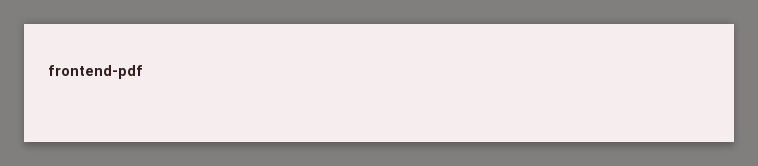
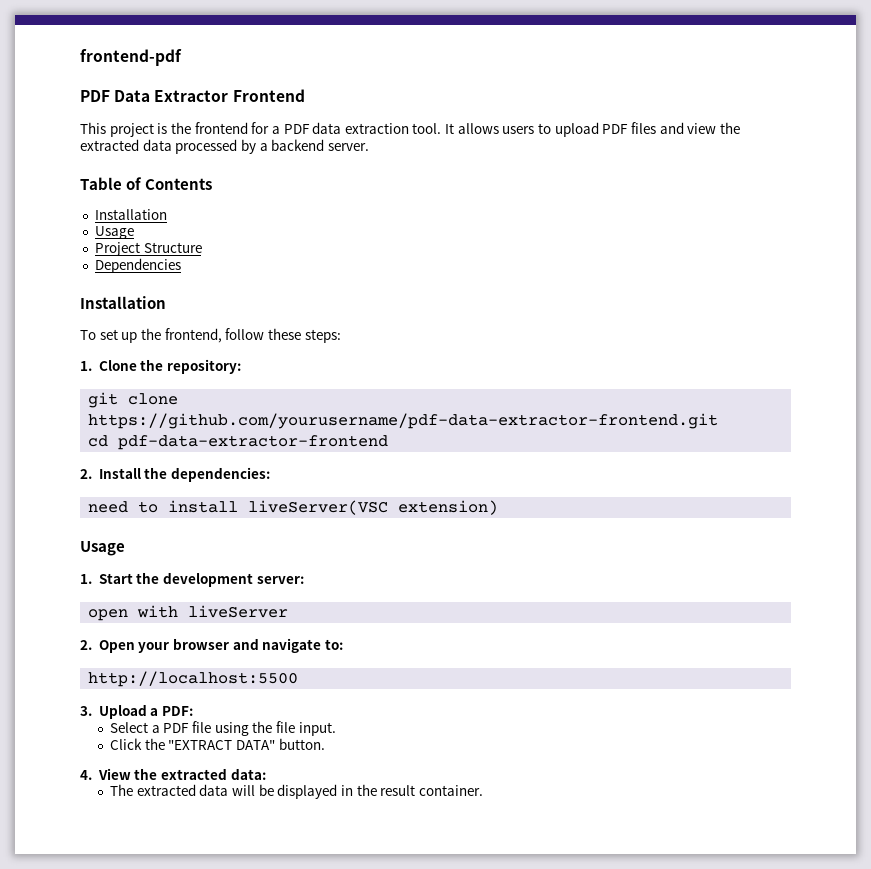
(143, 72) none -> [80,89,305,102] [80,122,740,137] [80,139,369,154] [80,177,213,190] [94,209,167,220] [94,226,134,239] [94,242,202,256] [94,258,181,273] [80,296,166,309] [80,328,341,343] [80,359,242,374] [88,392,179,408] [88,413,719,429] [88,435,389,450] [80,467,271,482] [88,500,499,515] [80,541,125,556] [80,572,304,587] [88,605,289,621] [80,638,343,653] [88,671,299,687] [80,704,194,719] [110,721,336,736] [110,738,325,750] [80,768,266,780] [110,784,483,799] // PDF Data Extractor Frontend // This project is the frontend for a PDF data extraction tool. It allows users to upload PDF files and view the extracted data processed by a backend server. // Table of Contents // Installation // Usage // Project Structure // Dependencies // Installation // To set up the frontend, follow these steps: // 1. Clone the repository: // git clone https://github.com/yourusername/pdf-data-extractor-frontend.git // cd pdf-data-extractor-frontend // 2. Install the dependencies: // need to install liveServer(VSC extension) // Usage // 1. Start the development server: // open with liveServer // 2. Open your browser and navigate to: // http://localhost:5500 // 3. Upload a PDF: // Select a PDF file using the file input. // Click the "EXTRACT DATA" button. // 4. View the extracted data: // The extracted data will be displayed in the result container.

